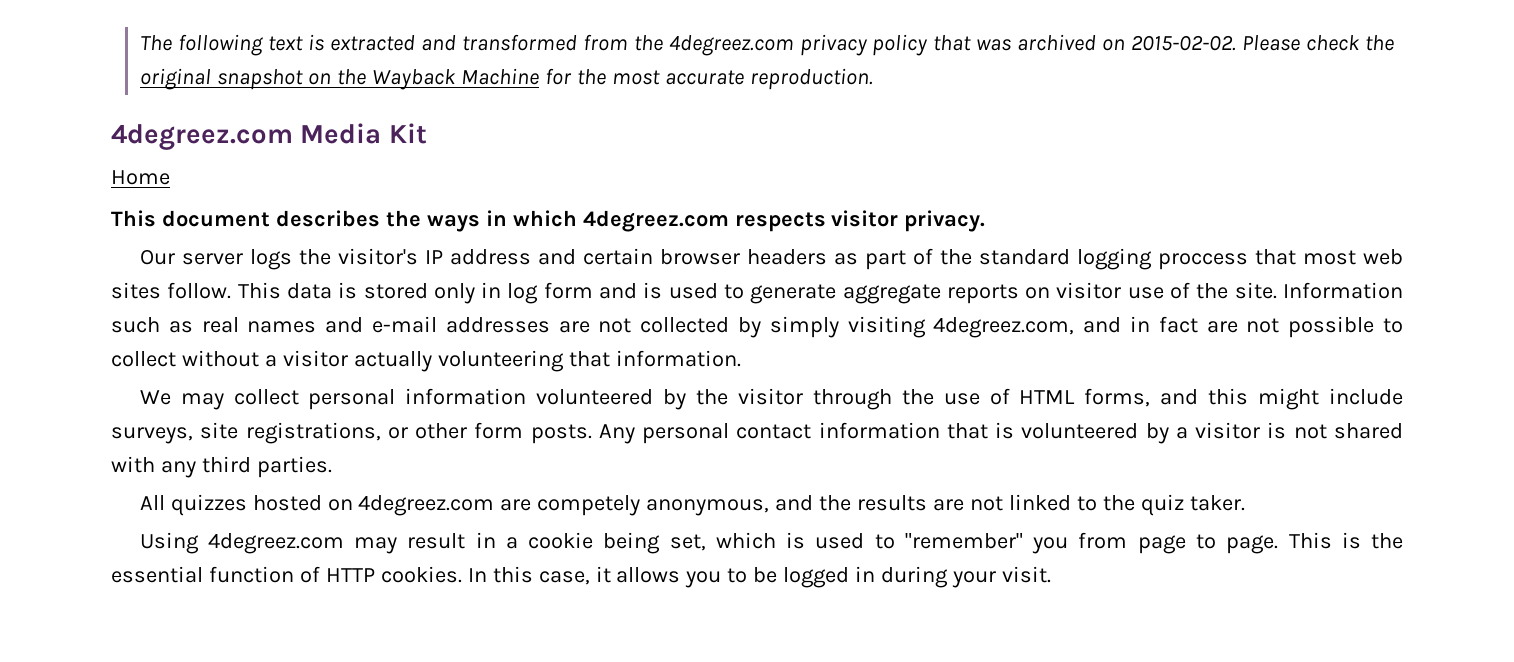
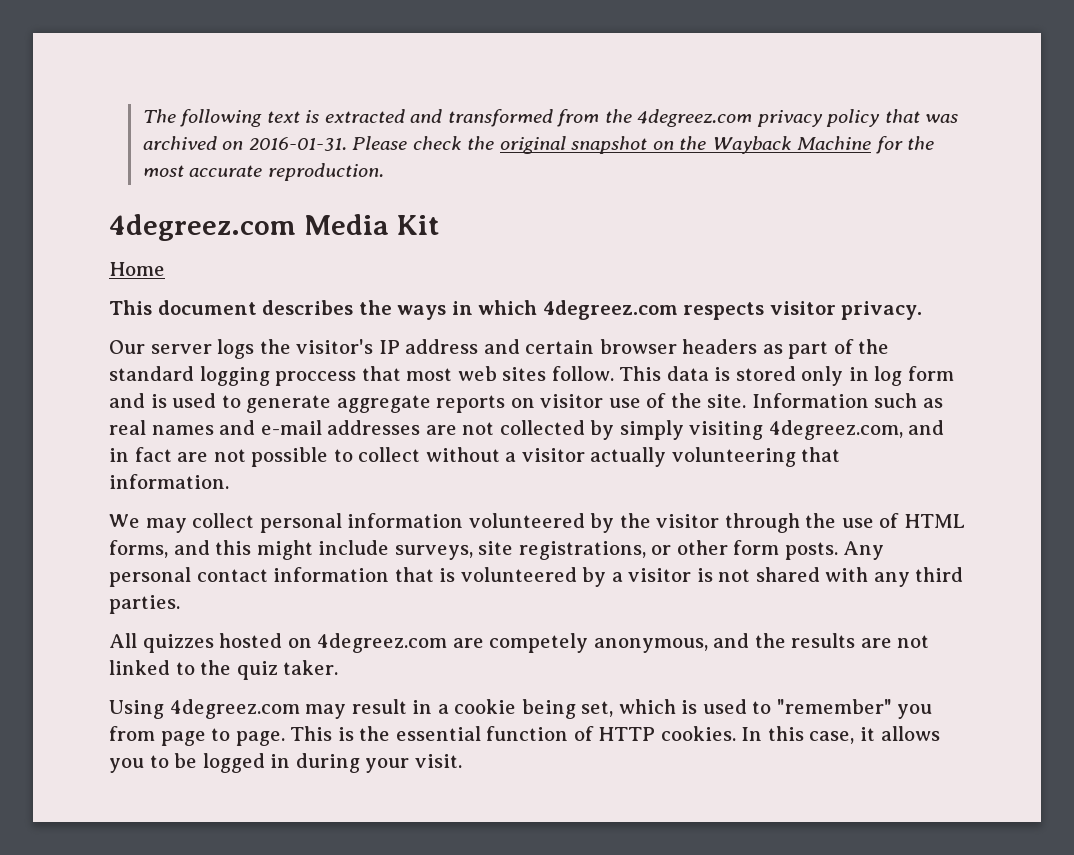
[1131,35,1237,51] 2015-02-02. -> [248,137,347,151] 2016-01-31.

